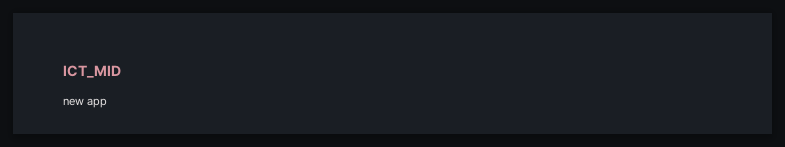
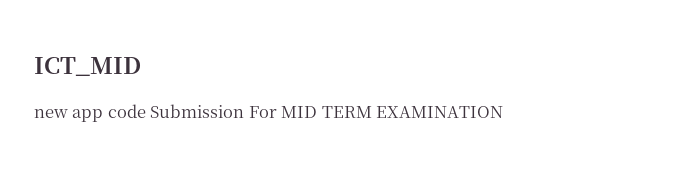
(108, 103) none -> [107,104,504,118] code Submission For MID TERM EXAMINATION

